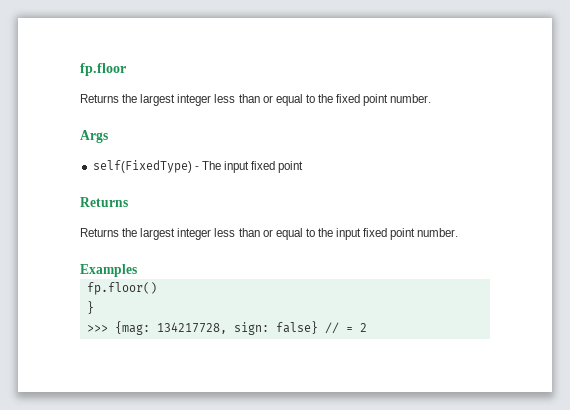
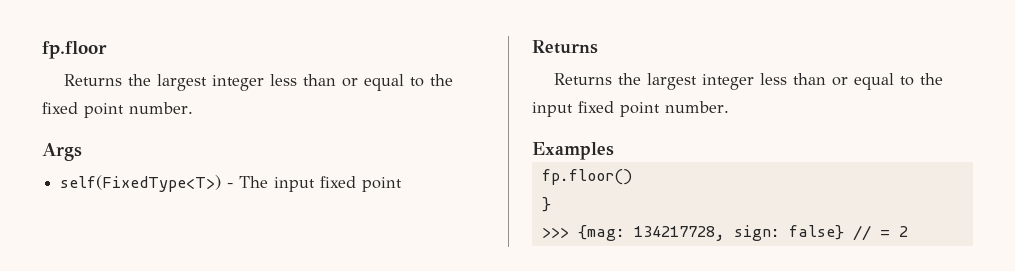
[92,160,192,173] self(FixedType) -> [60,175,222,192] self(FixedType<T>)

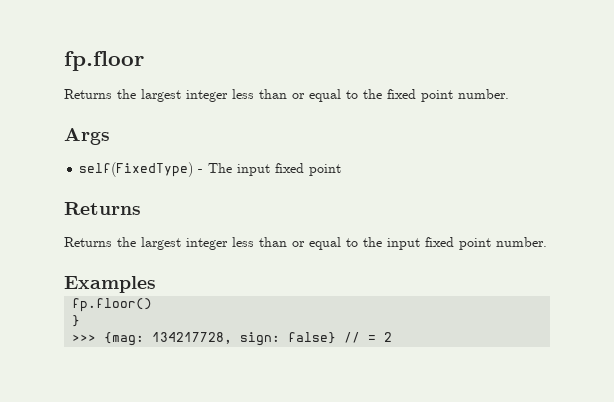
[60,175,222,192] self(FixedType<T>) -> [79,162,194,177] self(FixedType)

